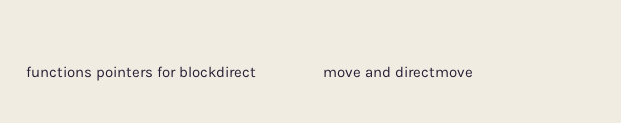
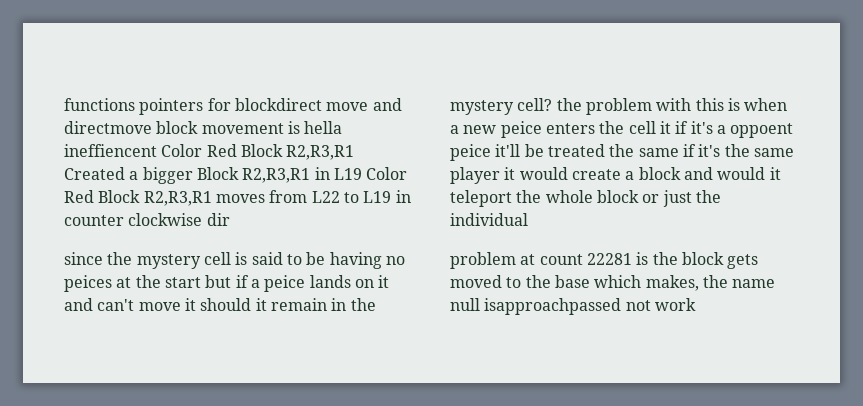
(474, 72) none -> [156,121,343,134] [64,144,355,160] [64,167,408,184] [64,190,411,206] [64,213,230,226] [64,252,405,269] [64,275,390,292] [64,298,376,311] [450,98,788,115] [450,121,794,138] [450,144,794,161] [450,167,781,184] [450,190,721,207] [450,213,528,226] [450,252,759,269] [450,275,776,291] [450,298,696,315] block movement is hella ineffiencent Color Red Block R2,R3,R1 Created a bigger Block R2,R3,R1 in L19 Color Red Block R2,R3,R1 moves from L22 to L19 in counter clockwise dir // since the mystery cell is said to be having no peices at the start but if a peice lands on it and can't move it should it remain in the mystery cell? the problem with this is when a new peice enters the cell it if it's a oppoent peice it'll be treated the same if it's the same player it would create a block and would it teleport the whole block or just the individual // problem at count 22281 is the block gets moved to the base which makes, the name null isapproachpassed not work

